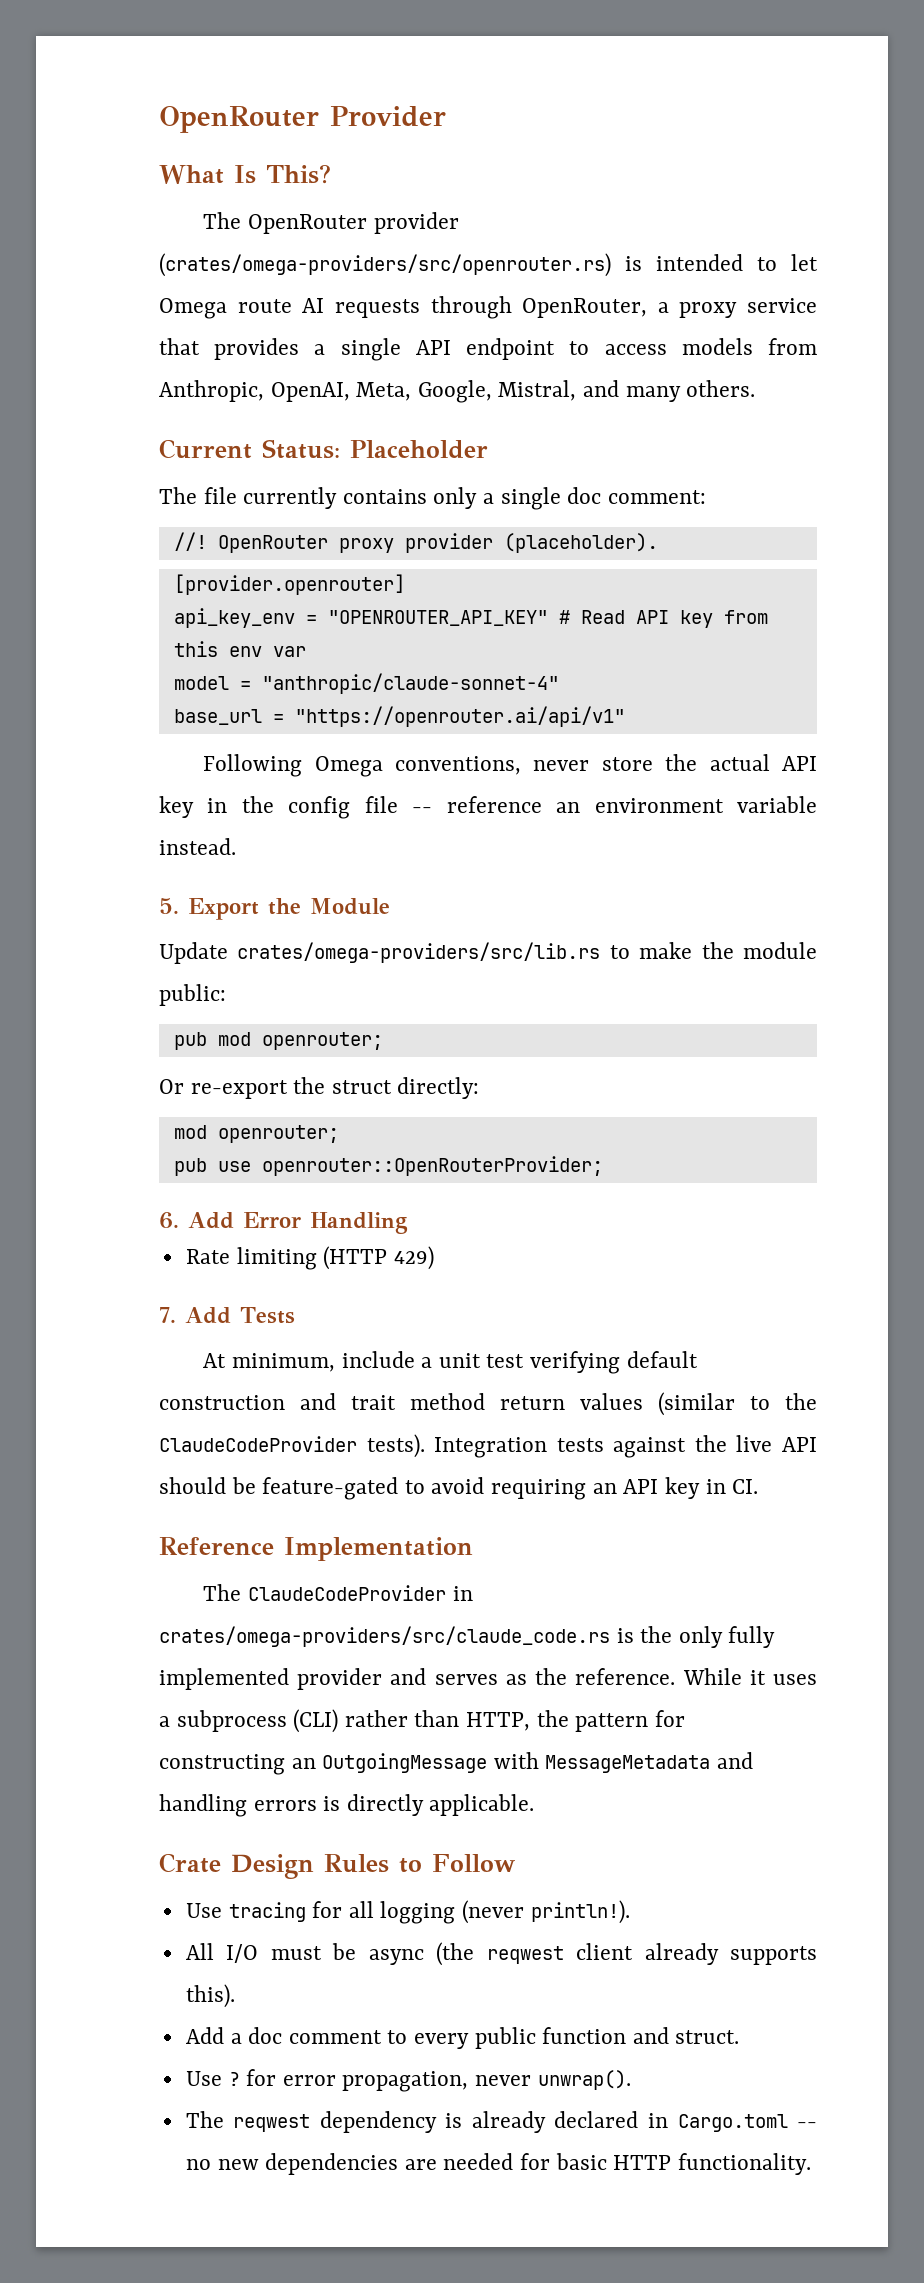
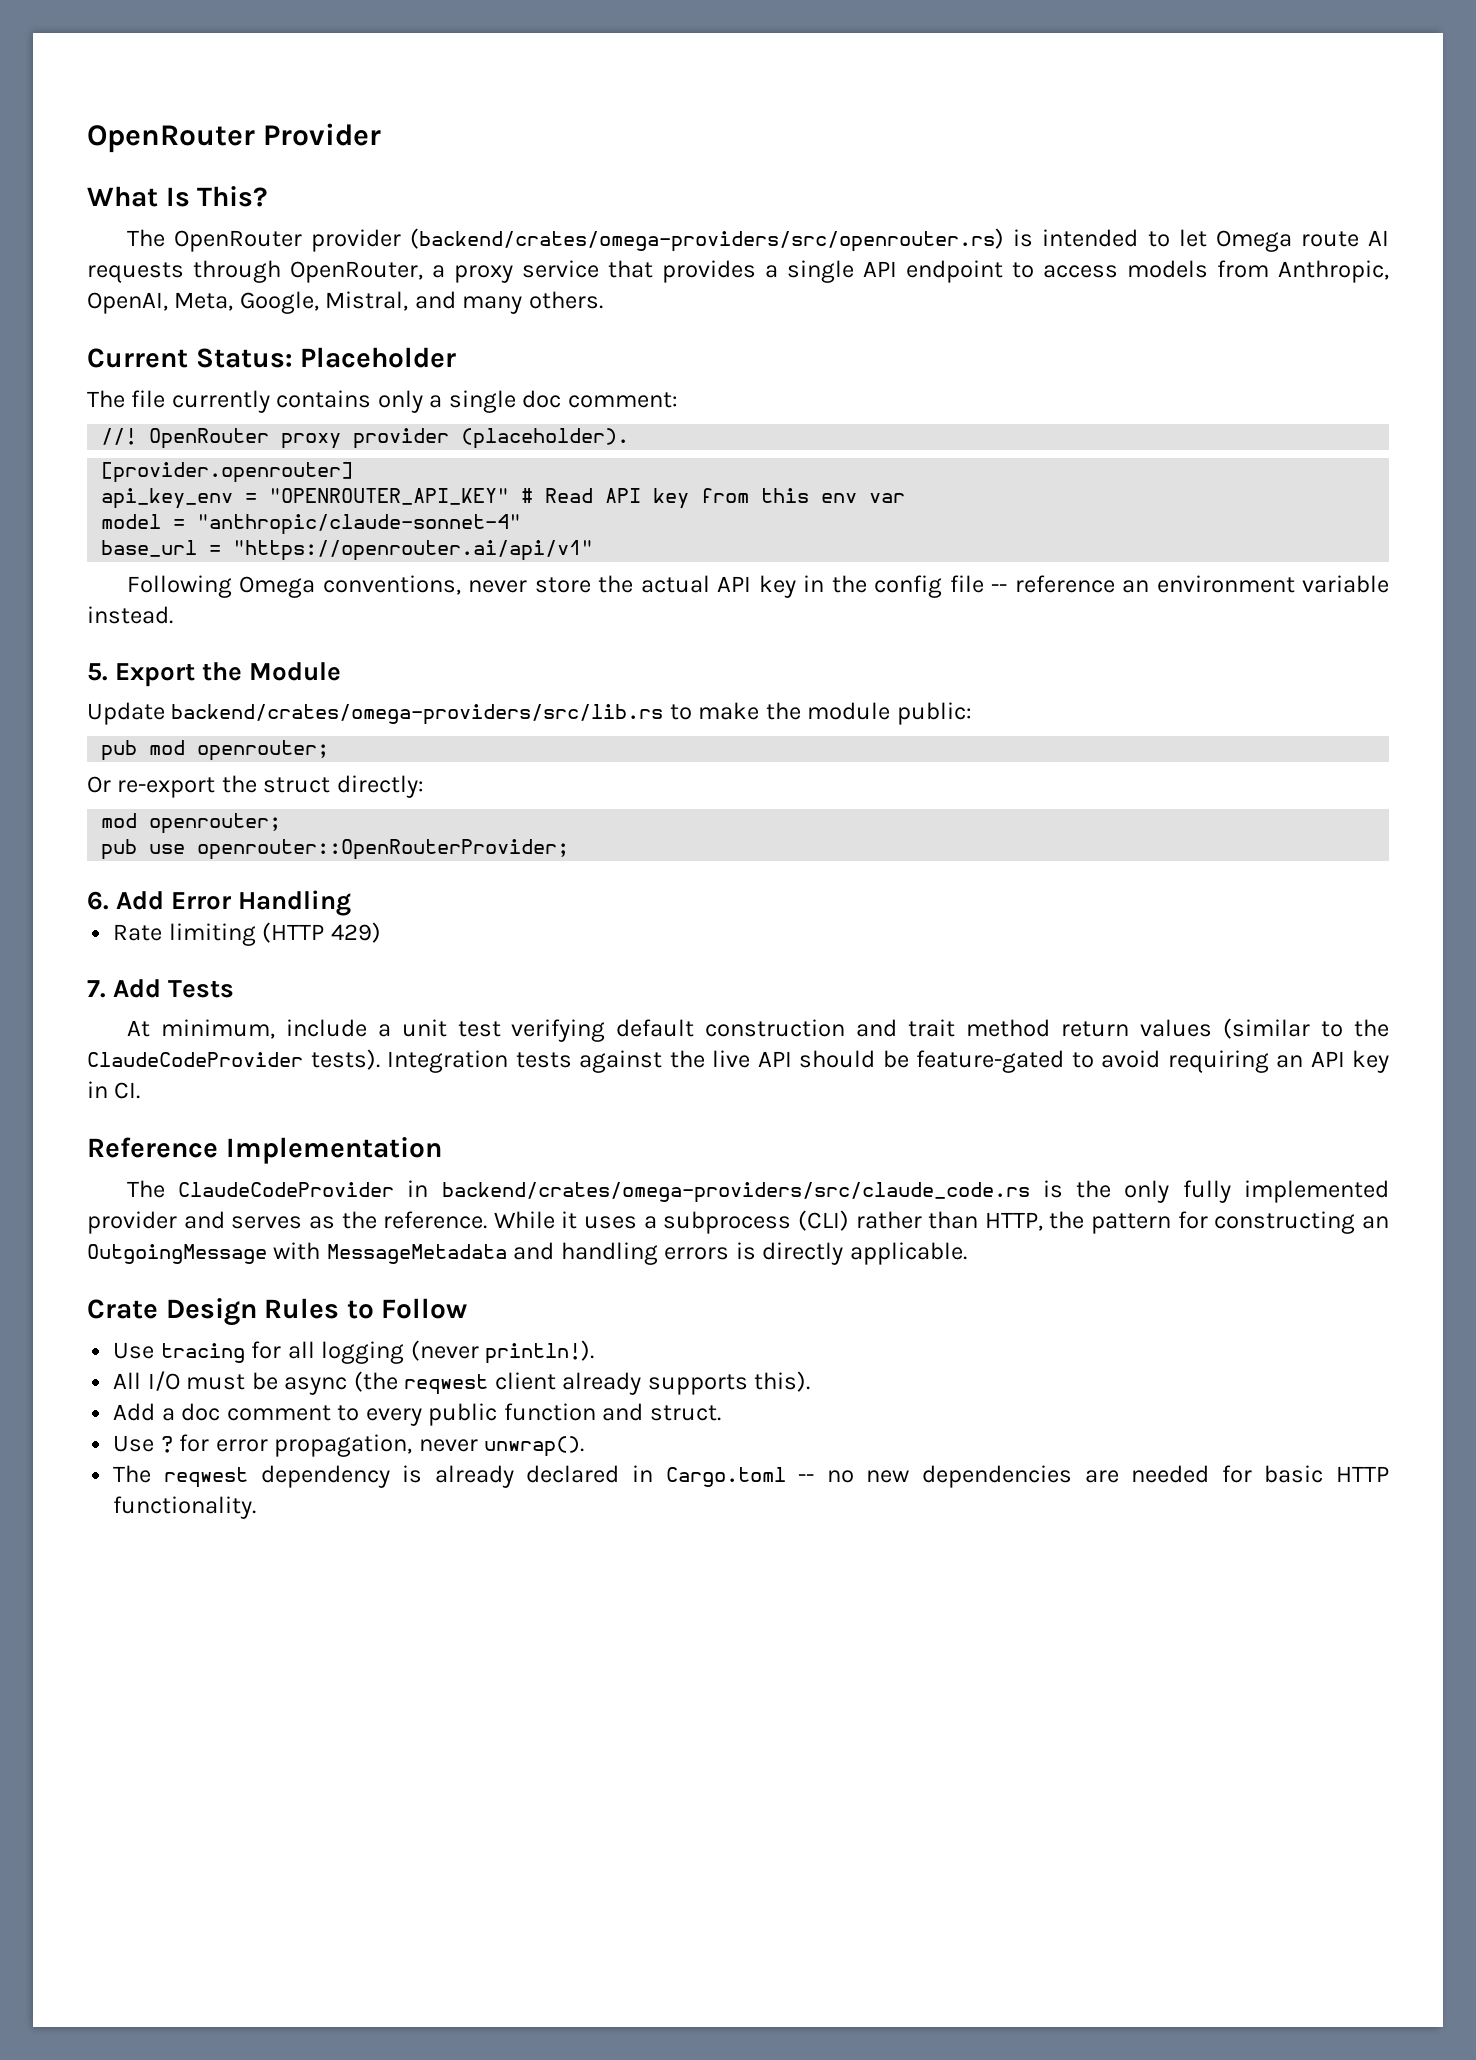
[159,253,611,277] (crates/omega-providers/src/openrouter.rs) -> [410,228,1005,252] (backend/crates/omega-providers/src/openrouter.rs)
[237,942,601,963] crates/omega-providers/src/lib.rs -> [171,704,664,725] backend/crates/omega-providers/src/lib.rs
[159,1626,610,1647] crates/omega-providers/src/claude_code.rs -> [441,1182,1030,1203] backend/crates/omega-providers/src/claude_code.rs

